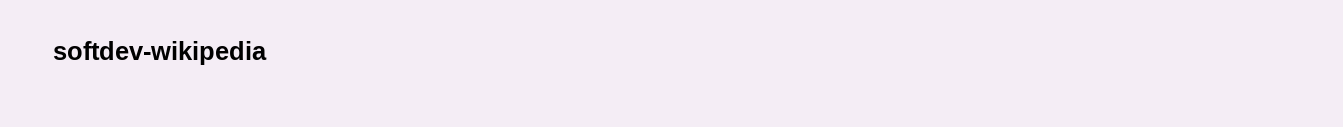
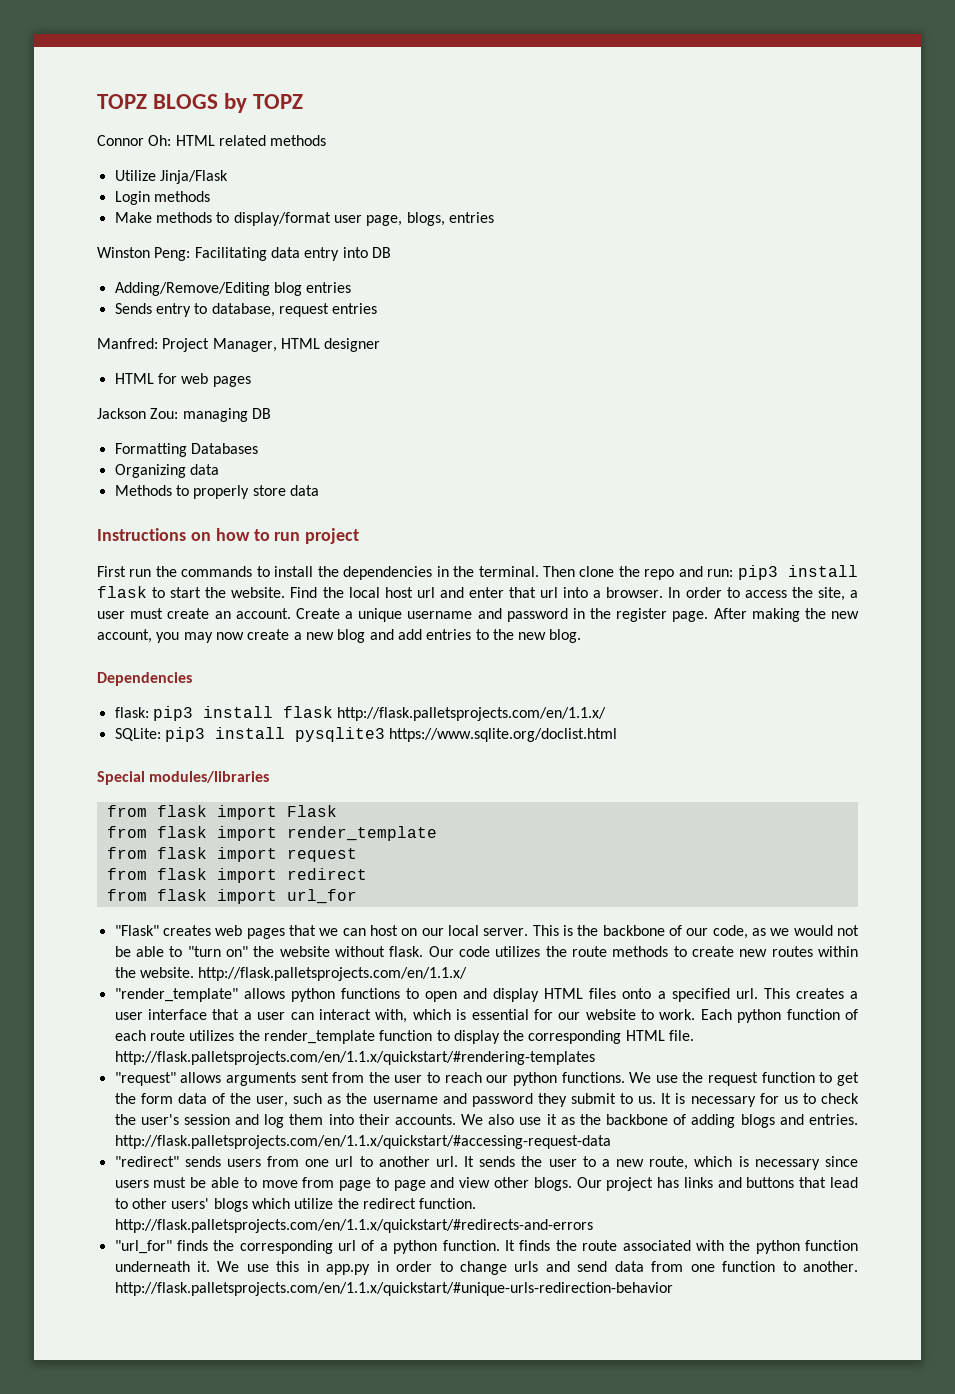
[53,41,267,65] softdev-wikipedia -> [97,93,304,113] [97,135,327,146] [114,170,228,184] [114,191,210,205] [114,212,494,226] [97,247,391,261] [114,282,352,296] [114,303,378,317] [97,338,381,352] [114,373,251,387] [97,408,271,422] [114,443,258,457] [114,464,219,478] [114,485,319,499] [97,528,360,544] [97,565,859,580] [97,586,858,601] [97,608,859,622] [97,629,582,643] [97,672,192,686] [114,706,607,721] [114,727,618,742] [97,771,270,785] [106,805,337,820] [106,826,437,841] [106,847,357,862] [106,868,367,883] [106,889,357,904] [114,925,860,939] [114,946,858,957] [114,967,468,981] [114,988,858,1002] [114,1009,859,1023] [114,1030,695,1044] [114,1051,595,1065] [114,1072,859,1086] [114,1093,860,1107] [114,1114,858,1128] [114,1135,611,1149] [114,1156,858,1170] [114,1177,859,1191] [114,1198,477,1212] [114,1219,593,1233] [114,1240,858,1254] [114,1261,859,1275] [114,1282,673,1296] TOPZ BLOGS by TOPZ // Connor Oh: HTML related methods // Utilize Jinja/Flask // Login methods // Make methods to display/format user page, blogs, entries // Winston Peng: Facilitating data entry into DB // Adding/Remove/Editing blog entries // Sends entry to database, request entries // Manfred: Project Manager, HTML designer // HTML for web pages // Jackson Zou: managing DB // Formatting Databases // Organizing data // Methods to properly store data // Instructions on how to run project // First run the commands to install the dependencies in the terminal. Then clone the repo and run: pip3 install flask to start the website. Find the local host url and enter that url into a browser. In order to access the site, a user must create an account. Create a unique username and password in the register page. After making the new account, you may now create a new blog and add entries to the new blog. // Dependencies // flask: pip3 install flask http://flask.palletsprojects.com/en/1.1.x/ // SQLite: pip3 install pysqlite3 https://www.sqlite.org/doclist.html // Special modules/libraries // from flask import Flask // from flask import render_template // from flask import request // from flask import redirect // from flask import url_for // "Flask" creates web pages that we can host on our local server. This is the backbone of our code, as we would not be able to "turn on" the website without flask. Our code utilizes the route methods to create new routes within the website. http://flask.palletsprojects.com/en/1.1.x/ // "render_template" allows python functions to open and display HTML files onto a specified url. This creates a user interface that a user can interact with, which is essential for our website to work. Each python function of each route utilizes the render_template function to display the corresponding HTML file. http://flask.palletsprojects.com/en/1.1.x/quickstart/#rendering-templates // "request" allows arguments sent from the user to reach our python functions. We use the request function to get the form data of the user, such as the username and password they submit to us. It is necessary for us to check the user's session and log them into their accounts. We also use it as the backbone of adding blogs and entries. http://flask.palletsprojects.com/en/1.1.x/quickstart/#accessing-request-data // "redirect" sends users from one url to another url. It sends the user to a new route, which is necessary since users must be able to move from page to page and view other blogs. Our project has links and buttons that lead to other users' blogs which utilize the redirect function. http://flask.palletsprojects.com/en/1.1.x/quickstart/#redirects-and-errors // "url_for" finds the corresponding url of a python function. It finds the route associated with the python function underneath it. We use this in app.py in order to change urls and send data from one function to another. http://flask.palletsprojects.com/en/1.1.x/quickstart/#unique-urls-redirection-behavior

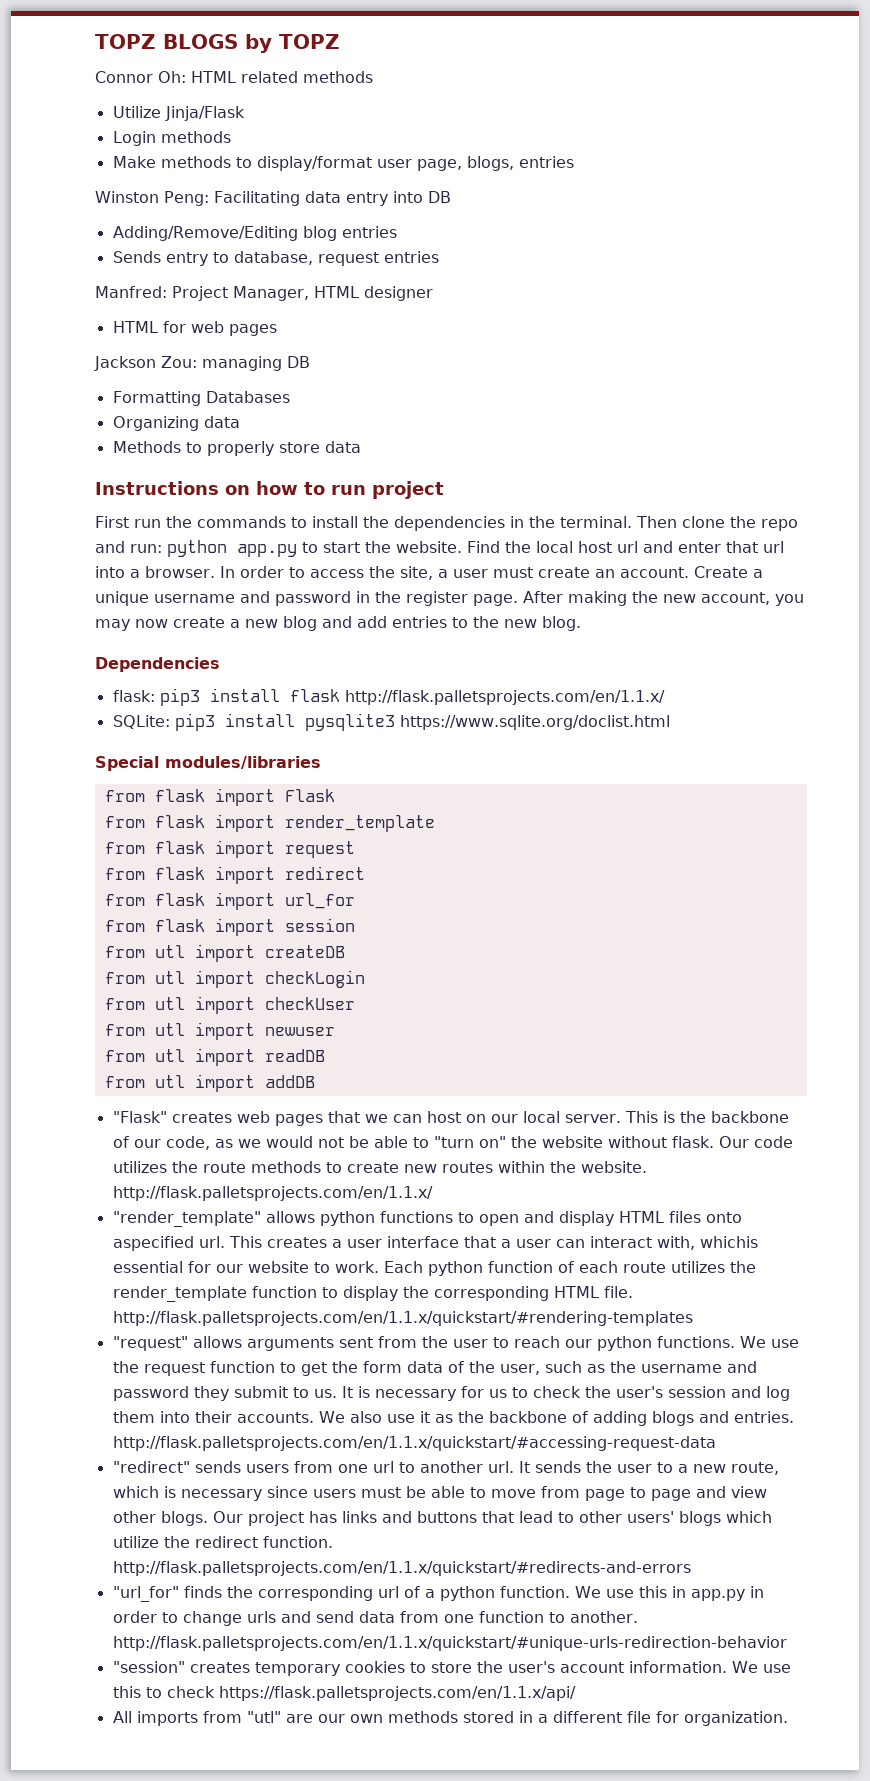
[737,565,859,580] [97,586,147,598] pip3 install flask -> [167,540,297,557] python app.py
(357, 896) none -> [104,918,355,936] [104,944,345,962] [104,970,365,988] [104,996,355,1014] [104,1022,335,1040] [104,1048,325,1066] [104,1074,315,1092] // from flask import session // from utl import createDB // from utl import checkLogin // from utl import checkUser // from utl import newuser // from utl import readDB // from utl import addDB
[657,988,730,1002] a specified -> [112,1236,194,1251] aspecified
[412,1009,467,1020] which is -> [699,1236,758,1248] whichis
[504,1240,858,1254] [114,1261,211,1272] It finds the route associated with the python function underneath it. -> (570, 1592) none
(673, 1289) none -> [112,1661,791,1676] [112,1686,576,1701] [112,1711,788,1726] // "session" creates temporary cookies to store the user's account information. We use this to check https://flask.palletsprojects.com/en/1.1.x/api/ // All imports from "utl" are our own methods stored in a different file for organization.

